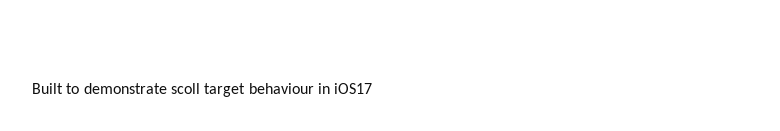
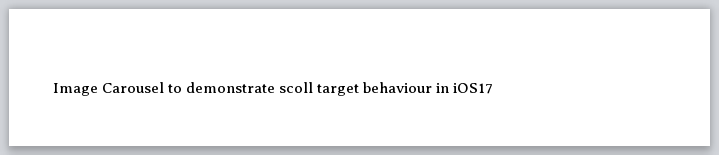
[32,83,63,94] Built -> [53,82,165,96] Image Carousel

